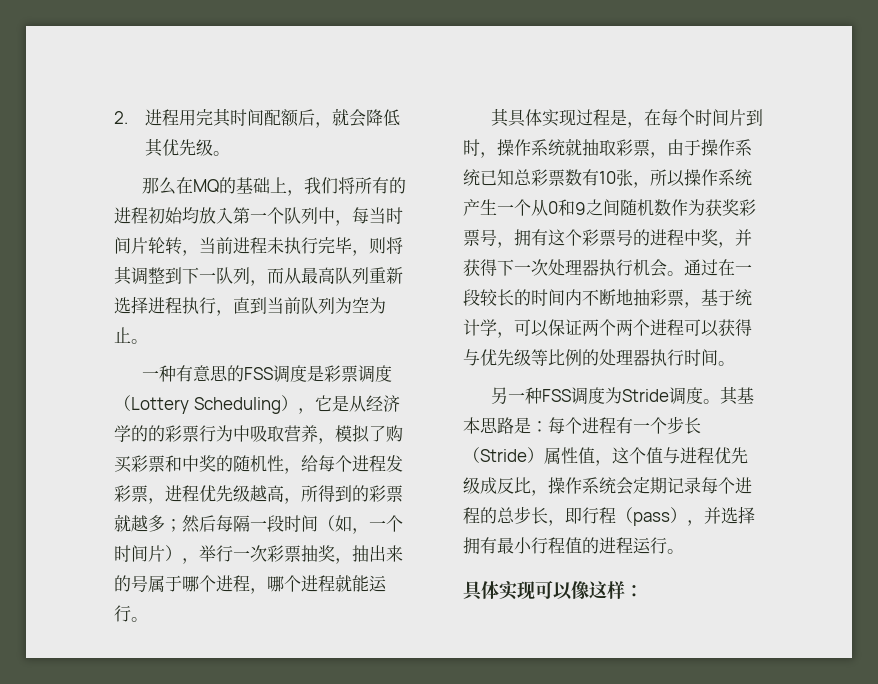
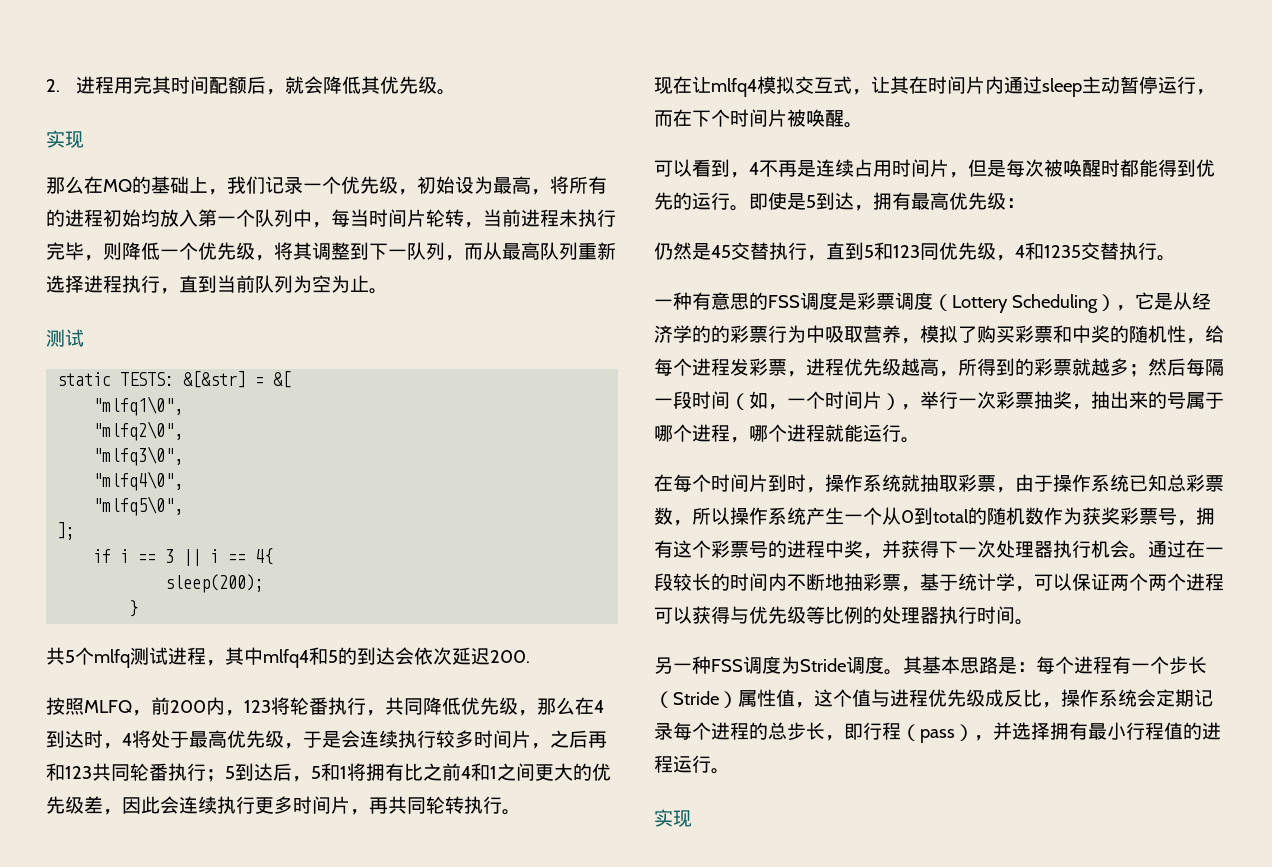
(230, 153) none -> [46,130,84,148] // 实现
(339, 185) none -> [265,176,550,195] 记录一个优先级，初始设为最高，
(386, 245) none -> [122,242,274,261] 降低一个优先级，
(148, 341) none -> [46,329,84,347] [57,371,292,388] [93,396,184,416] [93,421,184,441] [93,446,184,466] [93,471,184,491] [93,496,184,516] [57,522,76,540] [93,548,274,566] [165,574,265,593] [129,600,139,617] [46,647,530,668] [46,697,604,716] [46,730,607,749] [46,763,611,782] [46,796,521,815] [654,76,1215,97] [654,109,863,128] [654,159,1215,178] [654,192,1025,211] [654,242,1176,261] // 测试 // static TESTS: &[&str] = &[ // "mlfq1\0", // "mlfq2\0", // "mlfq3\0", // "mlfq4\0", // "mlfq5\0", // ]; // if i == 3 || i == 4{ // sleep(200); // } // 共5个mlfq测试进程，其中mlfq4和5的到达会依次延迟200. // 按照MLFQ，前200内，123将轮番执行，共同降低优先级，那么在4到达时，4将处于最高优先级，于是会连续执行较多时间片，之后再和123共同轮番执行；5到达后，5和1将拥有比之前4和1之间更大的优先级差，因此会连续执行更多时间片，再共同轮转执行。 // 现在让mlfq4模拟交互式，让其在时间片内通过sleep主动暂停运行，而在下个时间片被唤醒。 // 可以看到，4不再是连续占用时间片，但是每次被唤醒时都能得到优先的运行。即使是5到达，拥有最高优先级： // 仍然是45交替执行，直到5和123同优先级，4和1235交替执行。
[491,108,645,128] 其具体实现过程是， -> (920, 440) none
[582,169,633,186] 有10张 -> (673, 516) none
[558,199,620,216] 和9之间 -> [914,507,987,525] 到total的
[463,580,643,601] 具体实现可以像这样： -> [654,809,692,827] 实现

